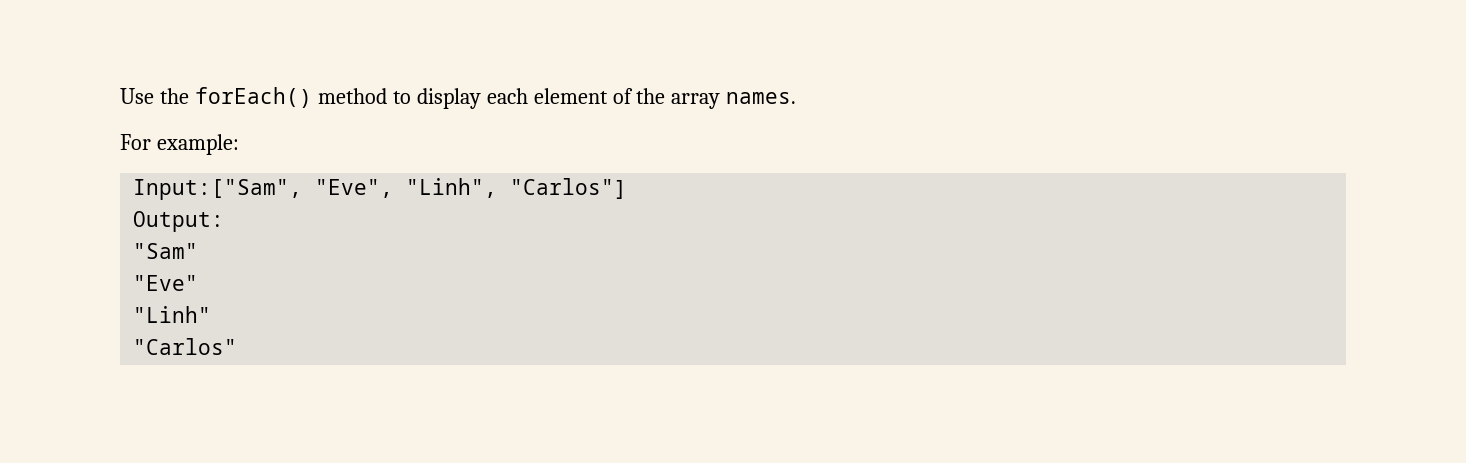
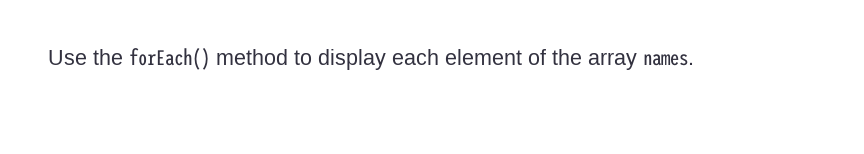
[120,134,239,155] [133,178,628,200] [133,211,225,232] [133,243,199,259] [133,275,199,291] [133,306,212,323] [133,338,238,355] // For example: // Input:["Sam", "Eve", "Linh", "Carlos"] // Output: // "Sam" // "Eve" // "Linh" // "Carlos" -> (694, 60) none

